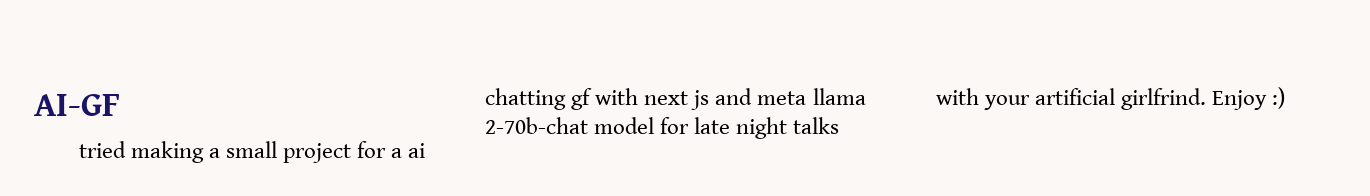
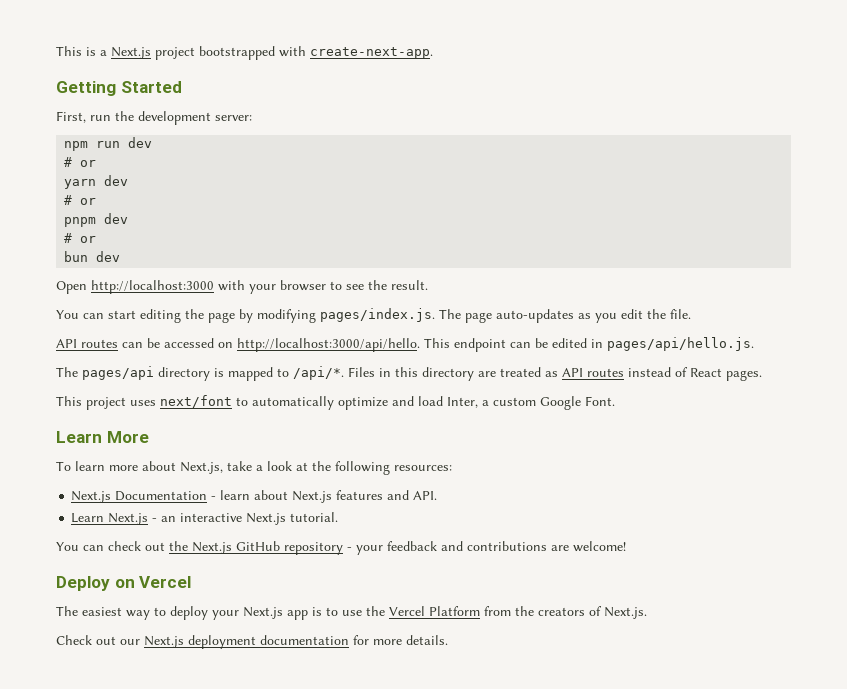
[34,94,120,116] [78,141,426,163] [485,88,866,110] [485,117,840,139] [936,87,1286,110] AI-GF // tried making a small project for a ai chatting gf with next js and meta llama 2-70b-chat model for late night talks with your artificial girlfrind. Enjoy :) -> [56,46,433,60] [56,81,182,96] [56,111,252,125] [64,137,153,151] [64,157,97,167] [64,175,129,189] [64,195,97,205] [64,213,129,227] [64,233,97,243] [64,251,121,262] [56,280,428,294] [56,308,691,323] [56,337,754,352] [56,366,762,381] [56,395,615,410] [56,431,149,443] [56,461,452,475] [71,490,438,503] [71,512,339,525] [56,541,626,555] [56,576,192,591] [56,606,647,620] [56,635,448,649] This is a Next.js project bootstrapped with create-next-app. // Getting Started // First, run the development server: // npm run dev // # or // yarn dev // # or // pnpm dev // # or // bun dev // Open http://localhost:3000 with your browser to see the result. // You can start editing the page by modifying pages/index.js. The page auto-updates as you edit the file. // API routes can be accessed on http://localhost:3000/api/hello. This endpoint can be edited in pages/api/hello.js. // The pages/api directory is mapped to /api/*. Files in this directory are treated as API routes instead of React pages. // This project uses next/font to automatically optimize and load Inter, a custom Google Font. // Learn More // To learn more about Next.js, take a look at the following resources: // Next.js Documentation - learn about Next.js features and API. // Learn Next.js - an interactive Next.js tutorial. // You can check out the Next.js GitHub repository - your feedback and contributions are welcome! // Deploy on Vercel // The easiest way to deploy your Next.js app is to use the Vercel Platform from the creators of Next.js. // Check out our Next.js deployment documentation for more details.

